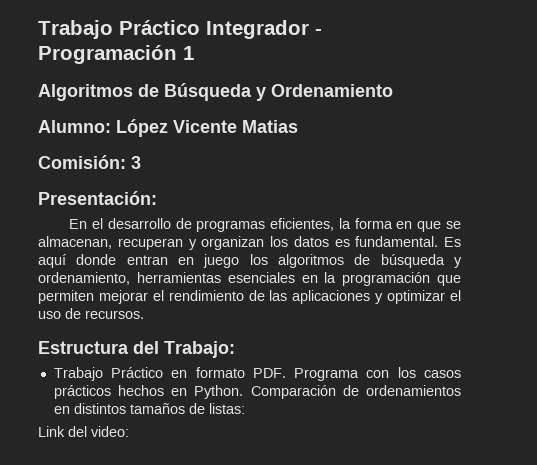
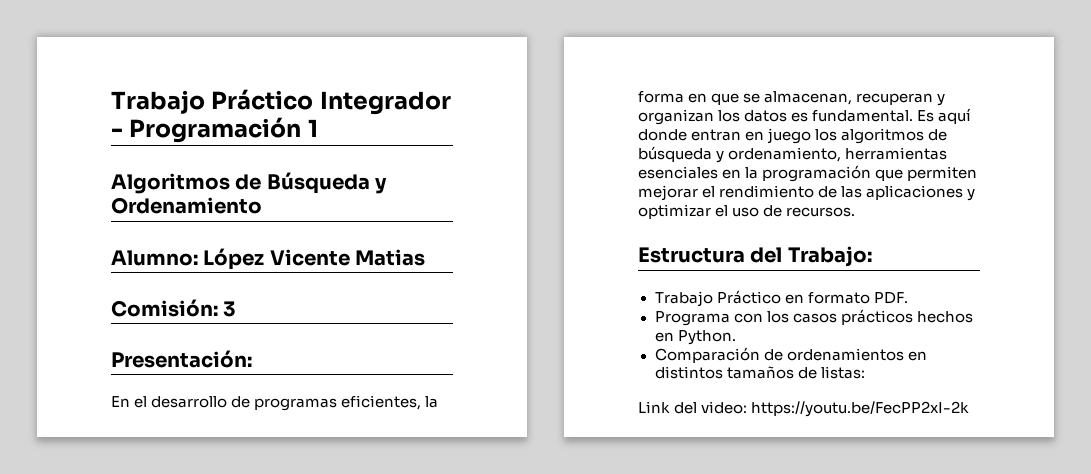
(286, 373) none -> (908, 298) //
(244, 392) none -> (736, 337) //
(129, 431) none -> [751,401,970,417] https://youtu.be/FecPP2xI-2k

